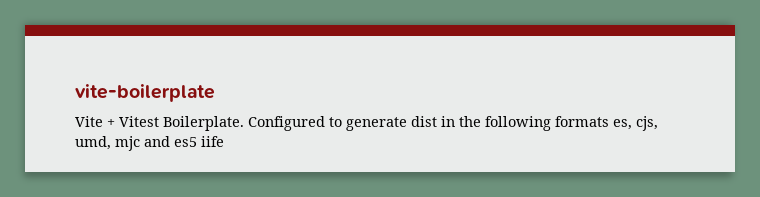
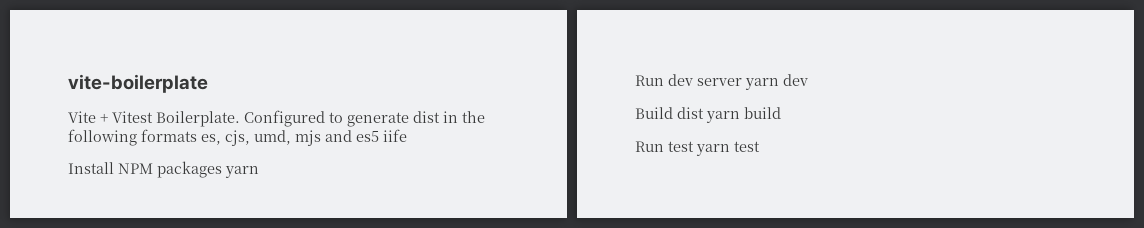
[115,136,140,151] mjc -> [295,130,321,146] mjs
(224, 141) none -> [68,161,259,178] [635,74,808,90] [635,107,781,123] [635,141,760,156] // Install NPM packages yarn // Run dev server yarn dev // Build dist yarn build // Run test yarn test

